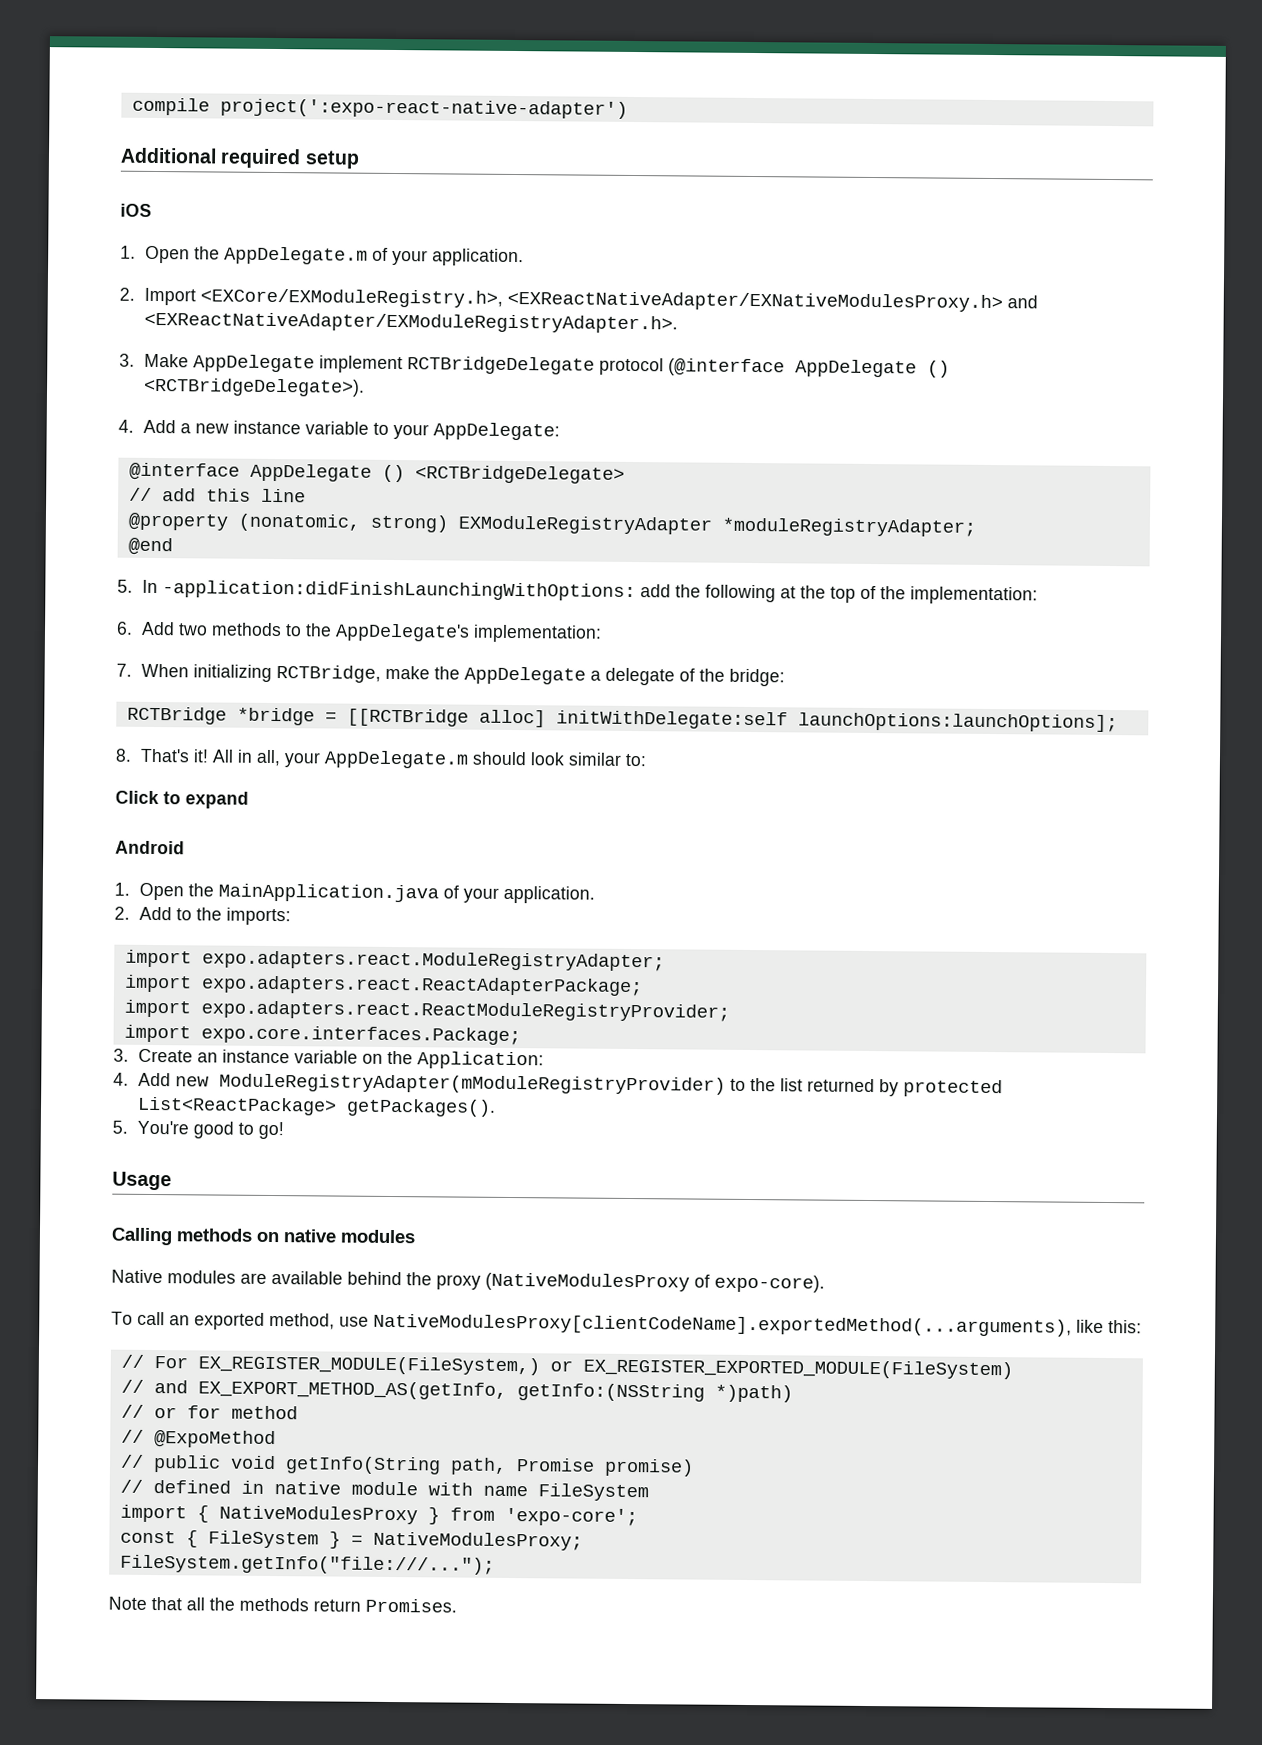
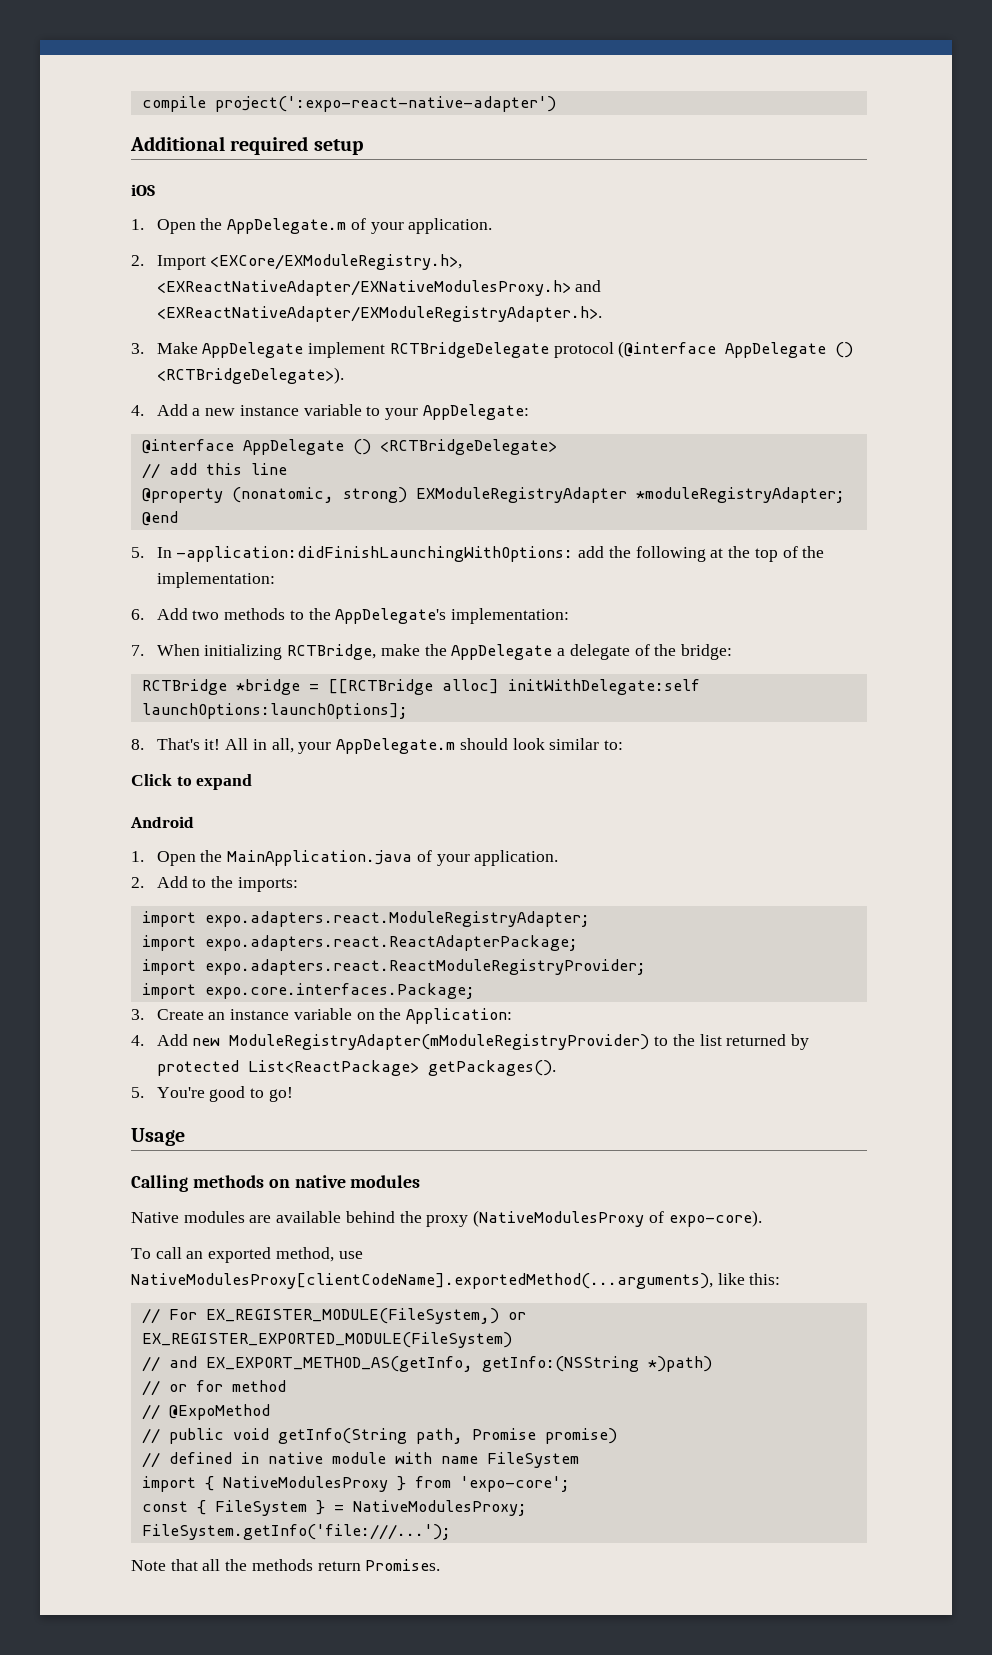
[119,1554,495,1575] FileSystem.getInfo("file:///..."); -> [141,1524,451,1540] FileSystem.getInfo('file:///...');

